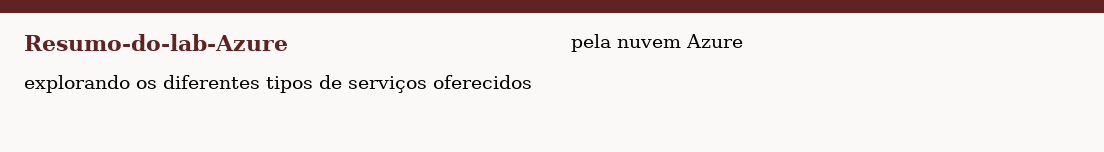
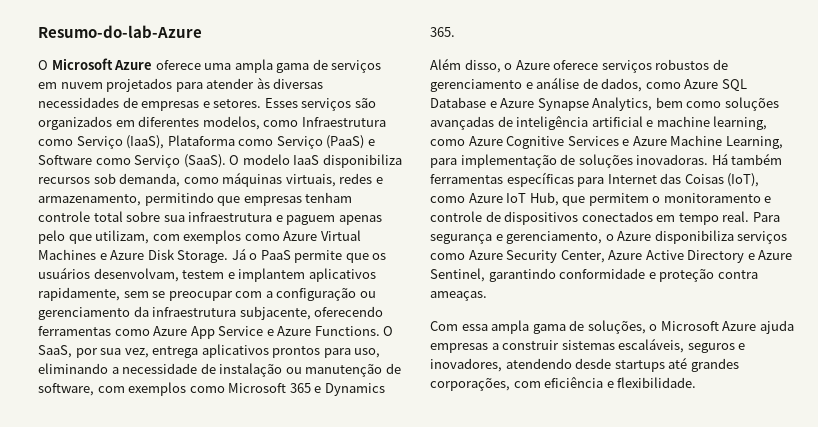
[24,75,532,93] [571,34,743,52] explorando os diferentes tipos de serviços oferecidos pela nuvem Azure -> [38,58,382,73] [38,77,324,92] [38,97,376,111] [38,116,386,130] [38,135,375,149] [38,154,402,168] [38,172,383,187] [38,192,353,206] [38,211,382,225] [38,230,361,244] [38,248,387,263] [38,267,376,282] [38,287,376,301] [38,306,384,320] [38,326,394,339] [38,344,381,358] [38,363,401,377] [38,382,385,396] [430,27,455,37] [430,58,728,73] [430,77,747,92] [430,97,779,111] [430,116,768,130] [430,135,783,149] [430,153,783,168] [430,172,760,187] [430,192,772,206] [430,211,780,225] [430,230,788,244] [430,250,793,263] [430,268,758,282] [430,291,487,301] [430,320,794,334] [430,338,746,353] [430,357,739,372] [430,377,697,391] O Microsoft Azure oferece uma ampla gama de serviços em nuvem projetados para atender às diversas necessidades de empresas e setores. Esses serviços são organizados em diferentes modelos, como Infraestrutura como Serviço (IaaS), Plataforma como Serviço (PaaS) e Software como Serviço (SaaS). O modelo IaaS disponibiliza recursos sob demanda, como máquinas virtuais, redes e armazenamento, permitindo que empresas tenham controle total sobre sua infraestrutura e paguem apenas pelo que utilizam, com exemplos como Azure Virtual Machines e Azure Disk Storage. Já o PaaS permite que os usuários desenvolvam, testem e implantem aplicativos rapidamente, sem se preocupar com a configuração ou gerenciamento da infraestrutura subjacente, oferecendo ferramentas como Azure App Service e Azure Functions. O SaaS, por sua vez, entrega aplicativos prontos para uso, eliminando a necessidade de instalação ou manutenção de software, com exemplos como Microsoft 365 e Dynamics 365. // Além disso, o Azure oferece serviços robustos de gerenciamento e análise de dados, como Azure SQL Database e Azure Synapse Analytics, bem como soluções avançadas de inteligência artificial e machine learning, como Azure Cognitive Services e Azure Machine Learning, para implementação de soluções inovadoras. Há também ferramentas específicas para Internet das Coisas (IoT), como Azure IoT Hub, que permitem o monitoramento e controle de dispositivos conectados em tempo real. Para segurança e gerenciamento, o Azure disponibiliza serviços como Azure Security Center, Azure Active Directory e Azure Sentinel, garantindo conformidade e proteção contra ameaças. // Com essa ampla gama de soluções, o Microsoft Azure ajuda empresas a construir sistemas escaláveis, seguros e inovadores, atendendo desde startups até grandes corporações, com eficiência e flexibilidade.

